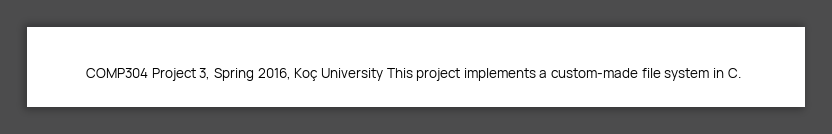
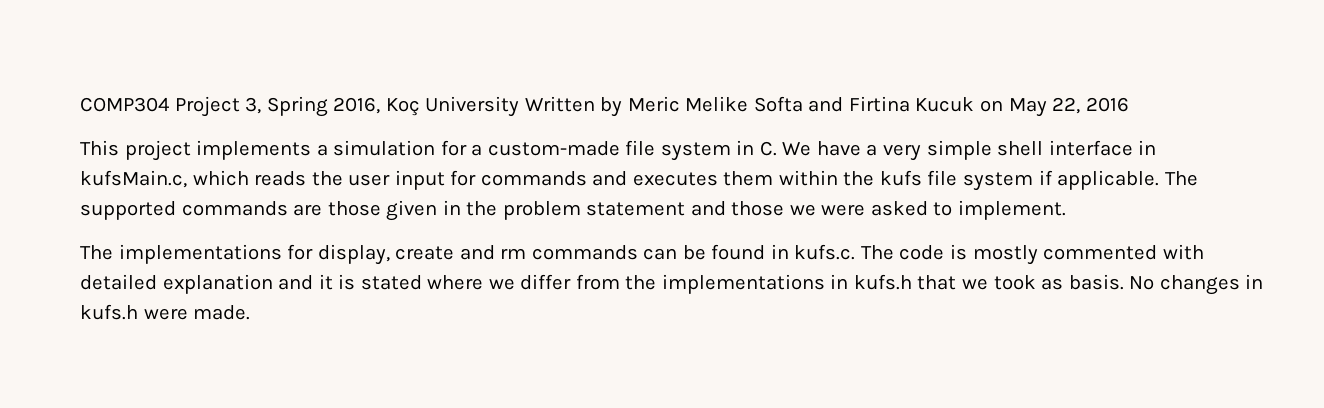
(383, 74) none -> [524,96,1129,117] Written by Meric Melike Softa and Firtina Kucuk on May 22, 2016 //
(548, 74) none -> [333,140,483,156] simulation for a
(741, 73) none -> [782,140,1157,161] [80,170,1198,191] [80,200,1067,221] [80,244,1204,265] [80,274,1264,295] [80,304,251,320] We have a very simple shell interface in kufsMain.c, which reads the user input for commands and executes them within the kufs file system if applicable. The supported commands are those given in the problem statement and those we were asked to implement. // The implementations for display, create and rm commands can be found in kufs.c. The code is mostly commented with detailed explanation and it is stated where we differ from the implementations in kufs.h that we took as basis. No changes in kufs.h were made.

